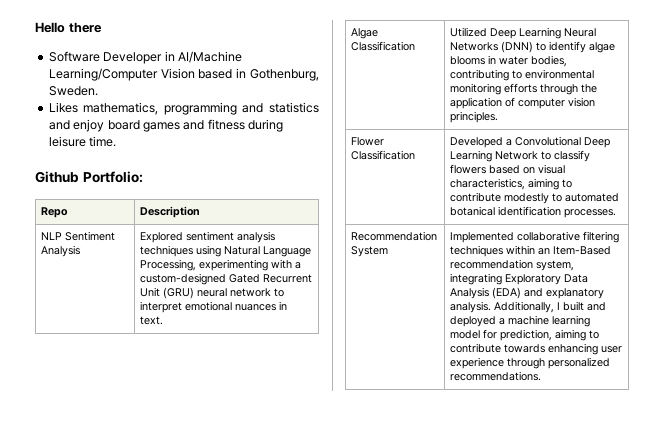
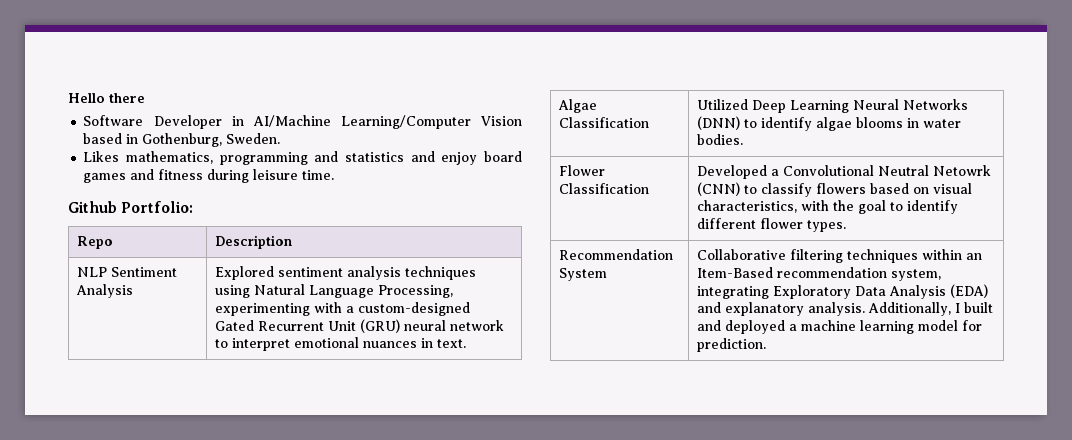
[531,55,568,67] [450,69,595,81] [450,83,598,95] [450,97,596,109] [450,111,499,123] bodies, contributing to environmental monitoring efforts through the application of computer vision principles. -> [697,134,744,145] bodies.
[584,137,611,148] [450,150,539,162] Deep Learning Network -> [878,165,992,176] [697,182,741,196] Neutral Netowrk (CNN)
[528,178,573,190] [450,192,620,204] [450,206,617,218] aiming to contribute modestly to automated botanical identification processes. -> [801,200,959,214] [697,218,847,232] with the goal to identify different flower types.
[450,231,581,243] Implemented collaborative -> [697,249,787,260] Collaborative
[500,329,600,341] [450,343,623,355] [450,357,611,369] [450,371,542,381] prediction, aiming to contribute towards enhancing user experience through personalized recommendations. -> [697,338,767,352] prediction.

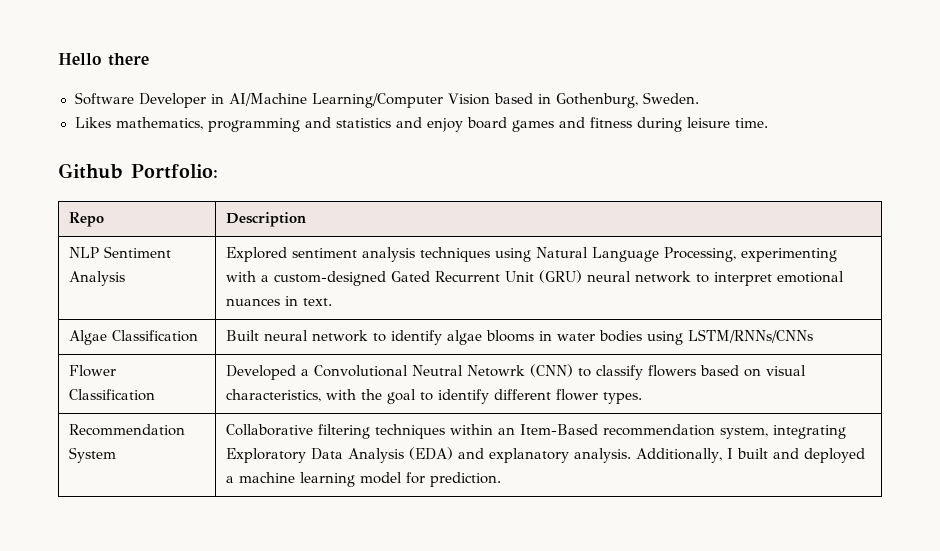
[697,99,969,113] [697,116,741,130] Utilized Deep Learning Neural Networks (DNN) -> [226,330,369,342] Built neural network
[697,134,744,145] bodies. -> [599,329,814,345] bodies using LSTM/RNNs/CNNs

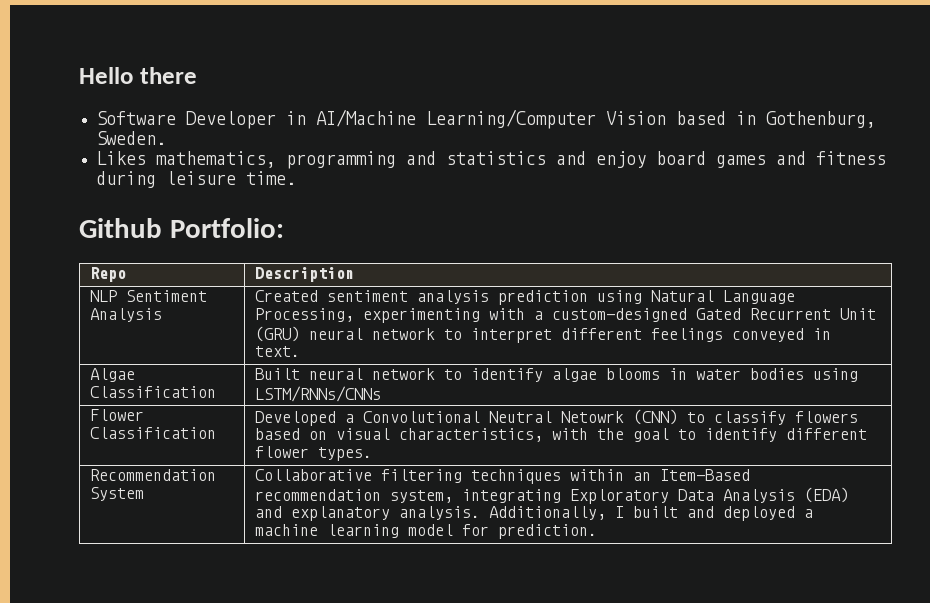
[226,247,288,262] Explored -> [255,290,319,302] Created
[420,247,491,262] techniques -> [498,290,589,305] prediction
[777,271,845,283] [226,298,281,306] emotional nuances -> [561,328,805,342] different feelings conveyed

